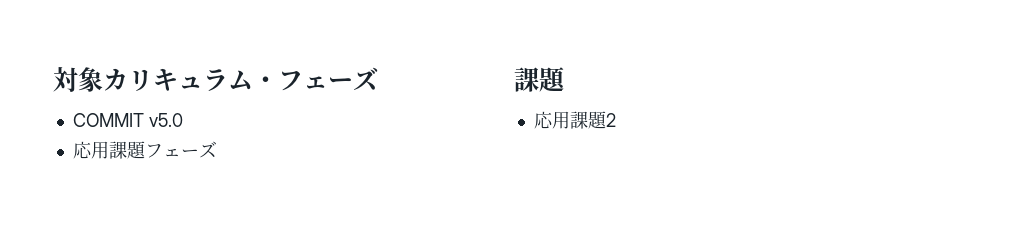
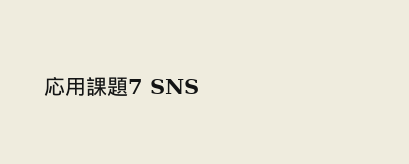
[53,67,378,92] [72,113,183,127] [72,141,217,159] [514,67,567,92] [533,111,616,129] 対象カリキュラム・フェーズ // COMMIT v5.0 // 応用課題フェーズ // 課題 // 応用課題2 -> [44,76,199,97] 応用課題7 SNS

